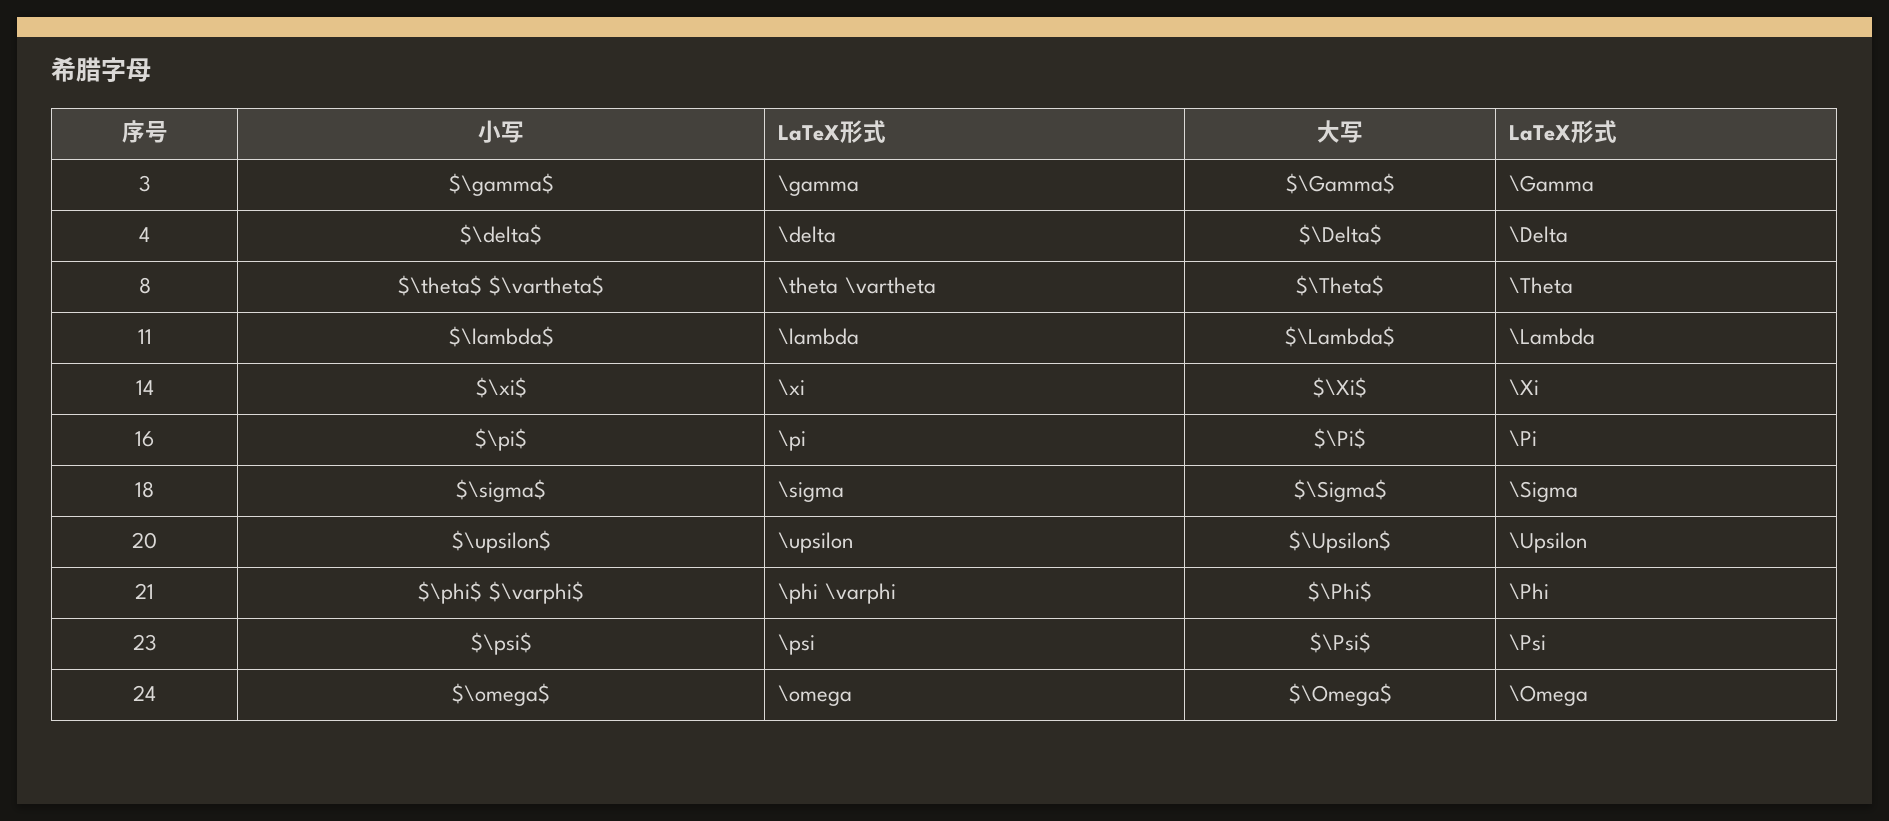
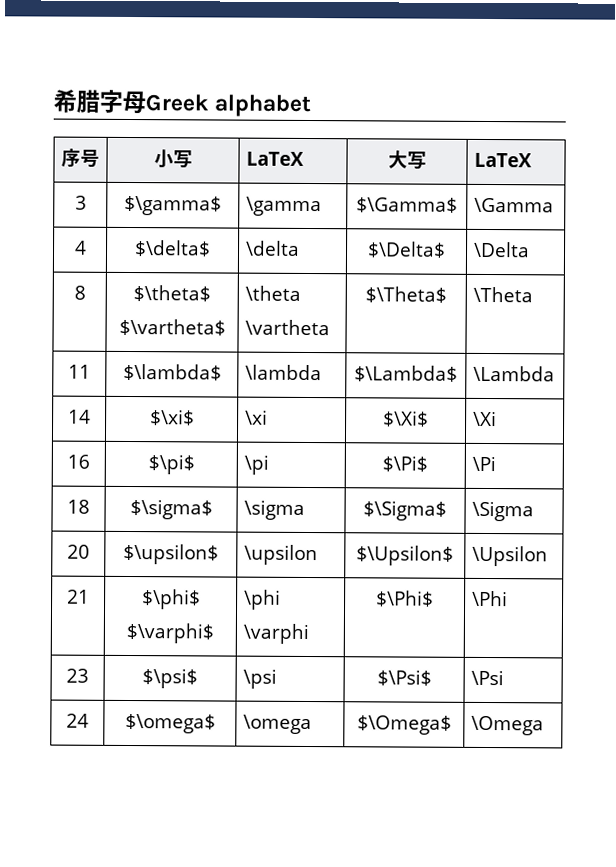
(151, 70) none -> [145,94,312,118] Greek alphabet
[840,120,887,143] 形式 -> (304, 158) none
[1571,120,1618,143] 形式 -> (532, 160) none

